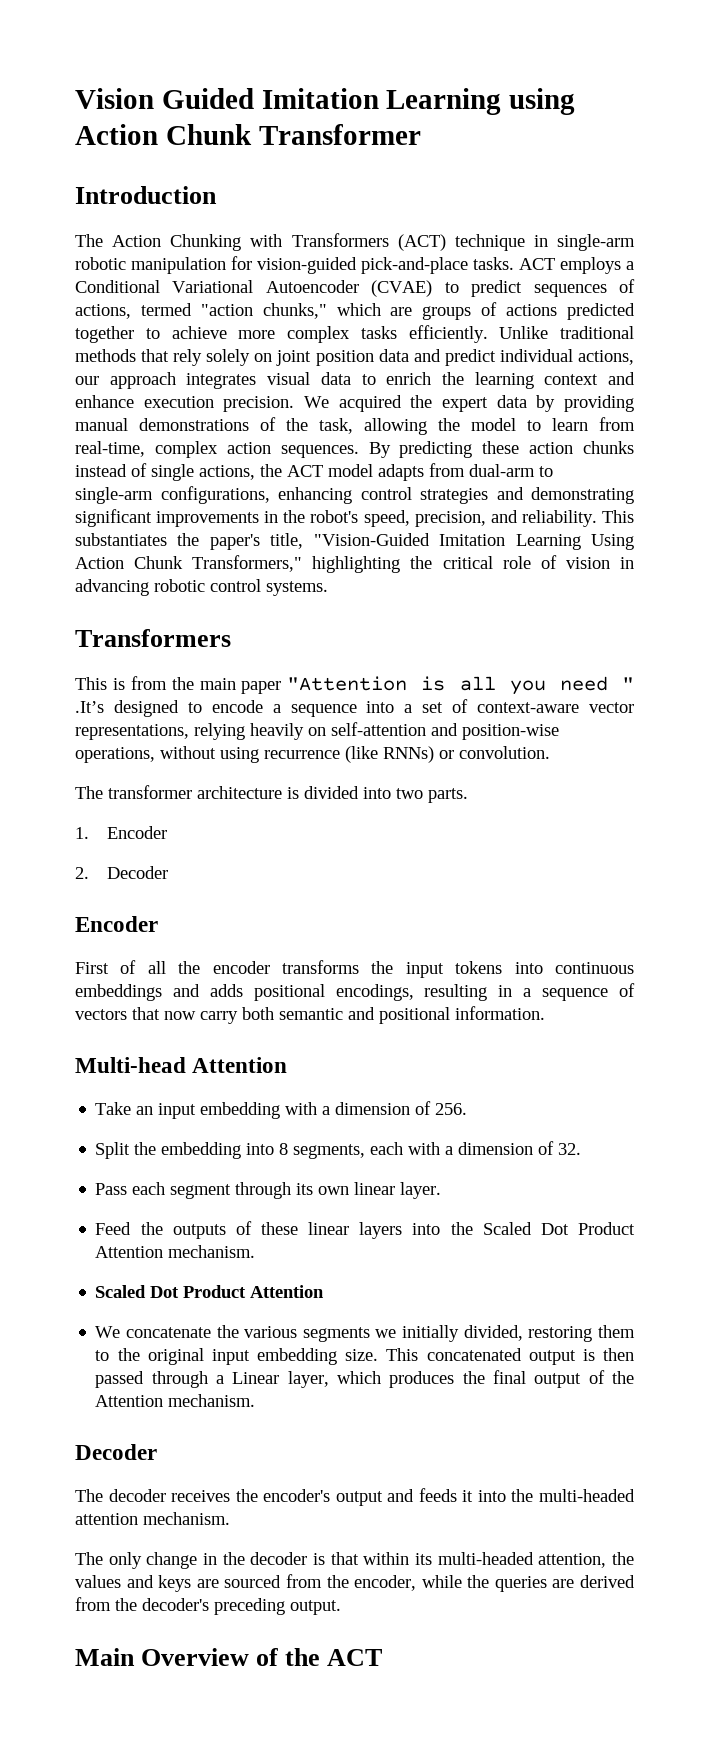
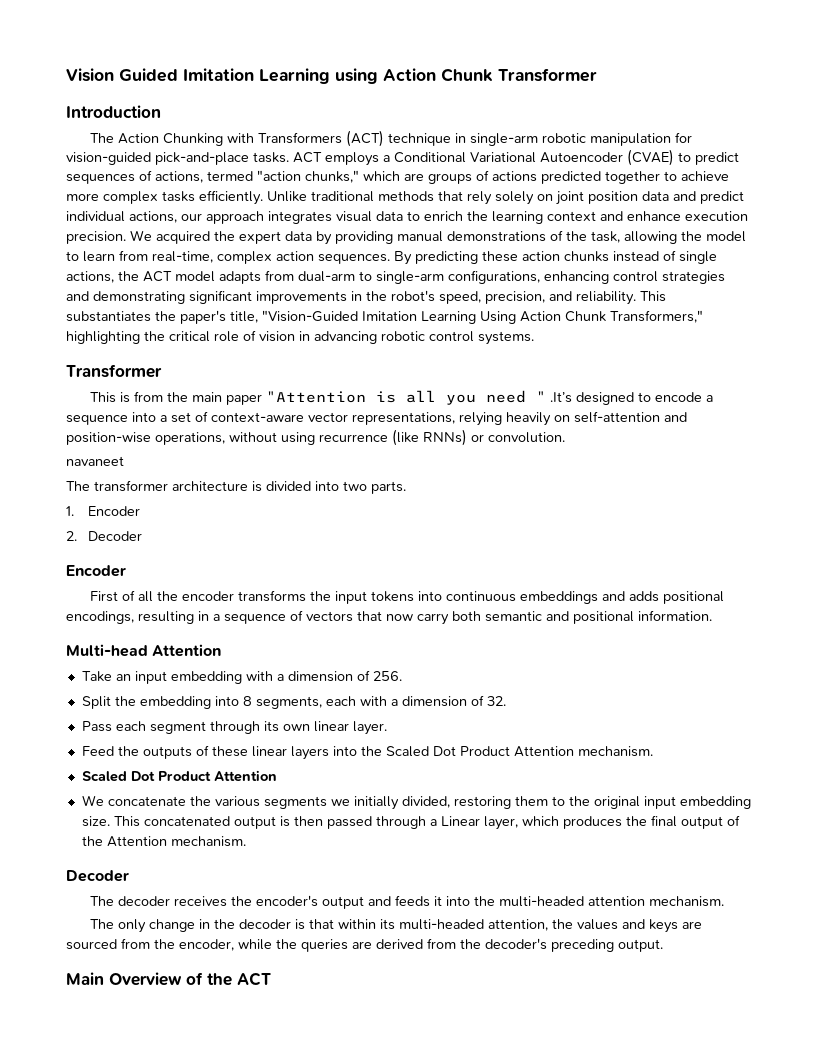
[75,629,231,647] Transformers -> [66,364,162,378] Transformer
(550, 752) none -> [66,456,124,466] // navaneet

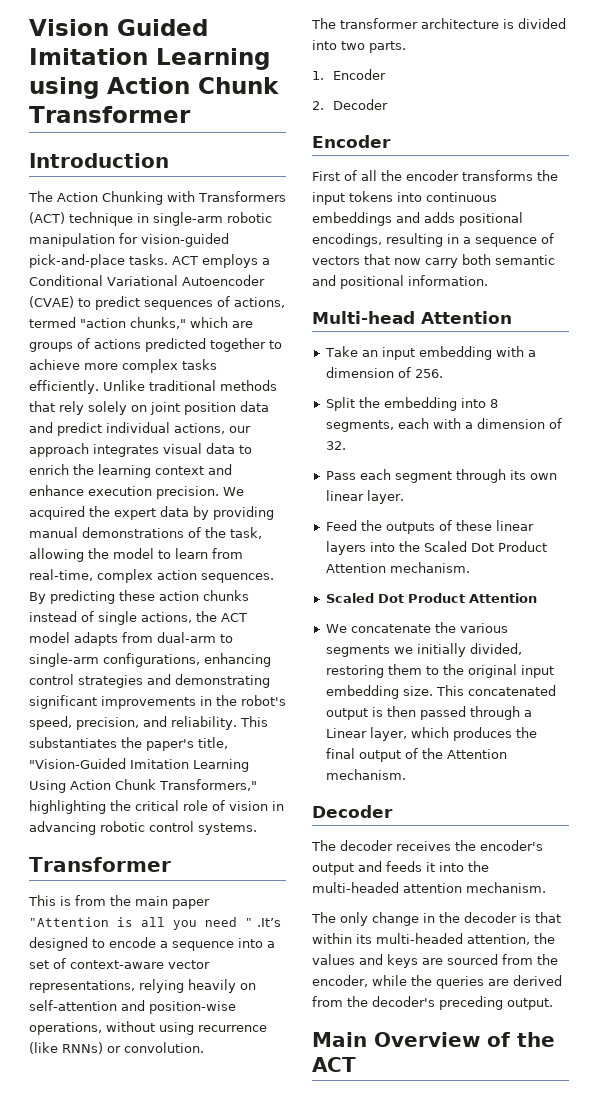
[66,456,124,466] // navaneet -> (204, 1047) none

